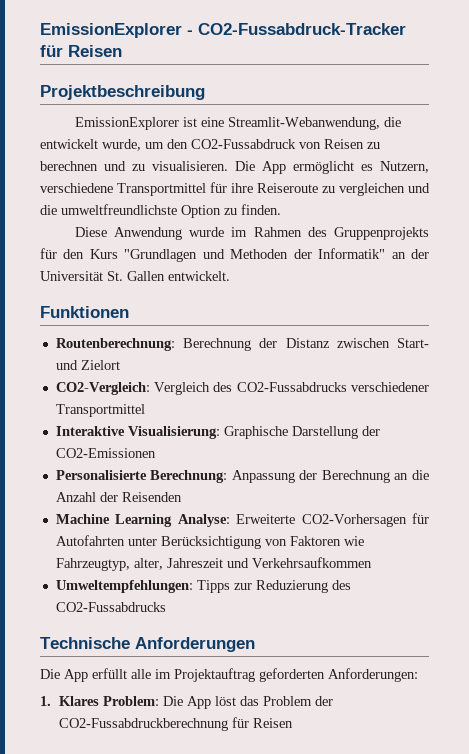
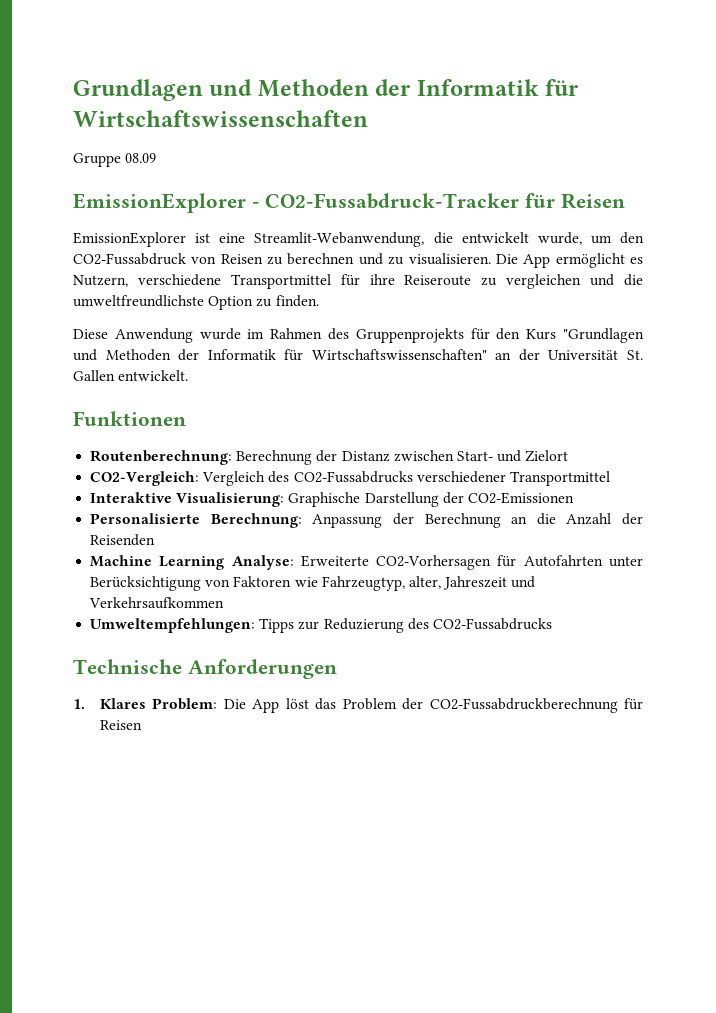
(40, 30) none -> [73,79,579,101] [73,110,368,127] [73,153,157,167] Grundlagen und Methoden der Informatik für Wirtschaftswissenschaften // Gruppe 08.09 //
[40,85,205,100] // Projektbeschreibung -> (625, 201) none
[318,248,386,259] Informatik" -> [207,349,487,361] Informatik für Wirtschaftswissenschaften"
[40,668,418,682] // Die App erfüllt alle im Projektauftrag geforderten Anforderungen: -> (337, 669) none

